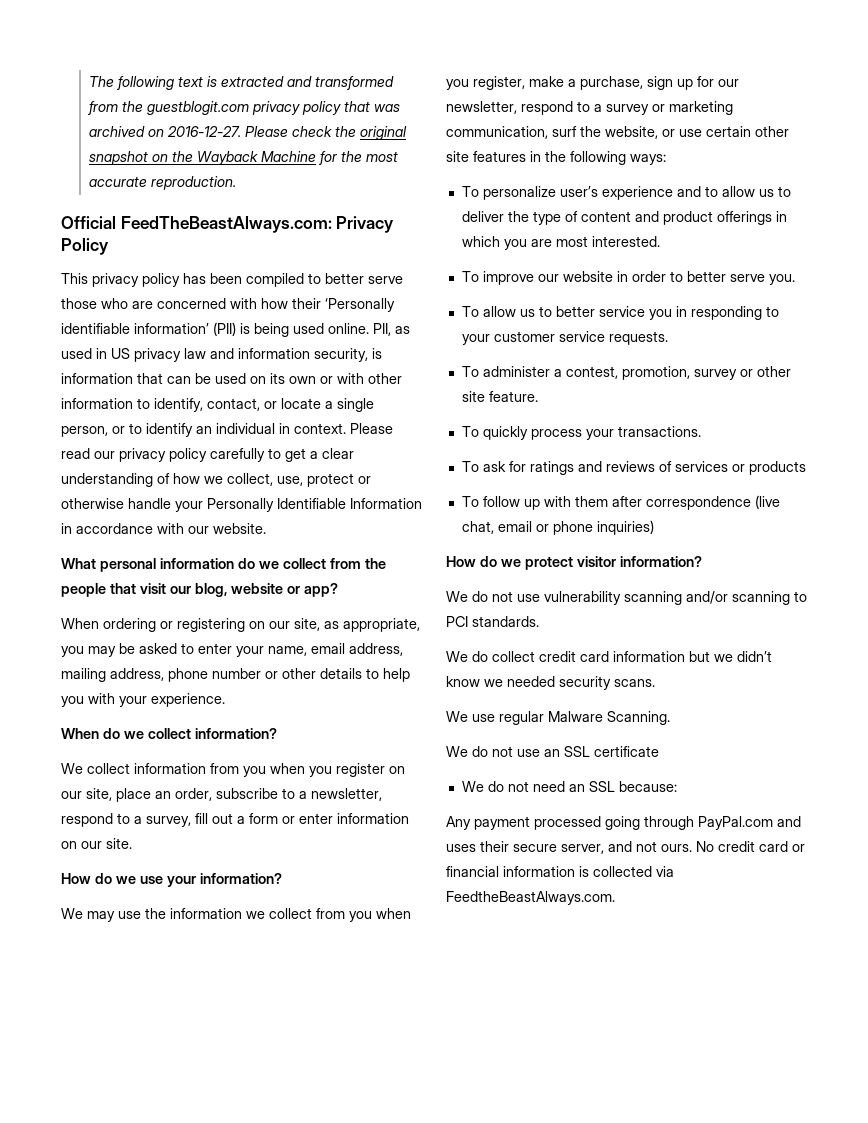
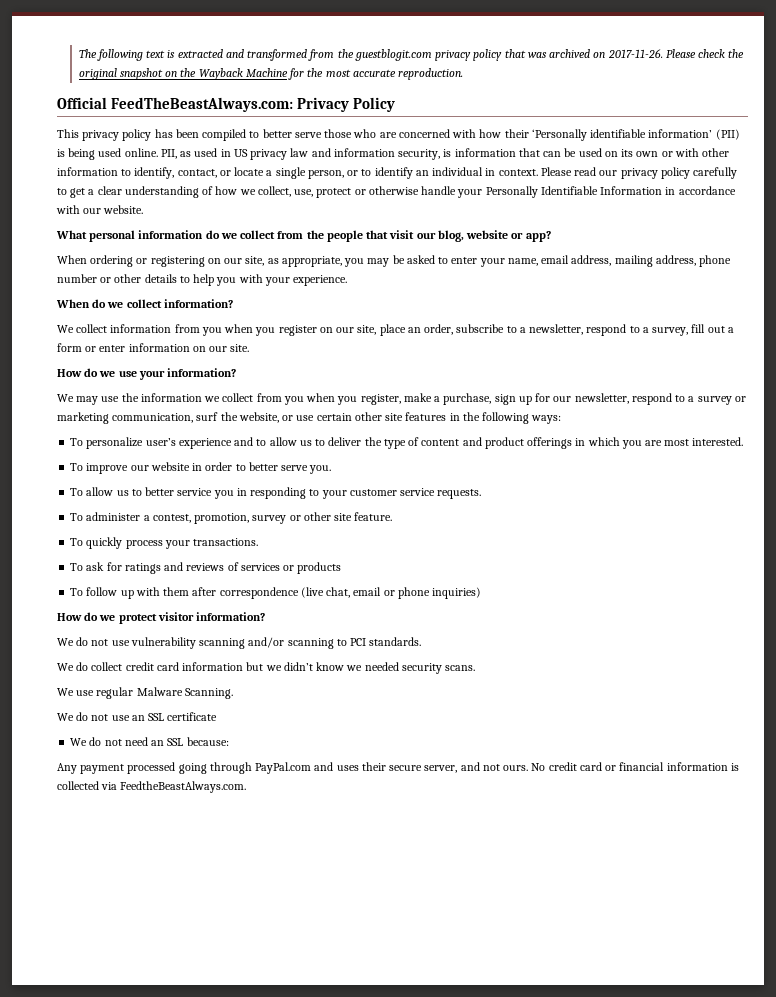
[166,126,241,137] 2016-12-27. -> [607,49,663,58] 2017-11-26.

